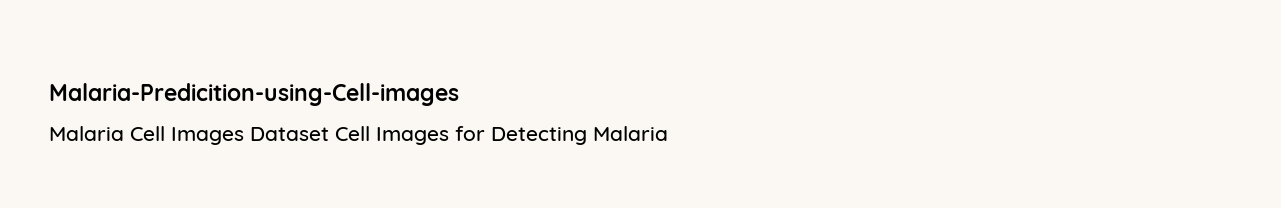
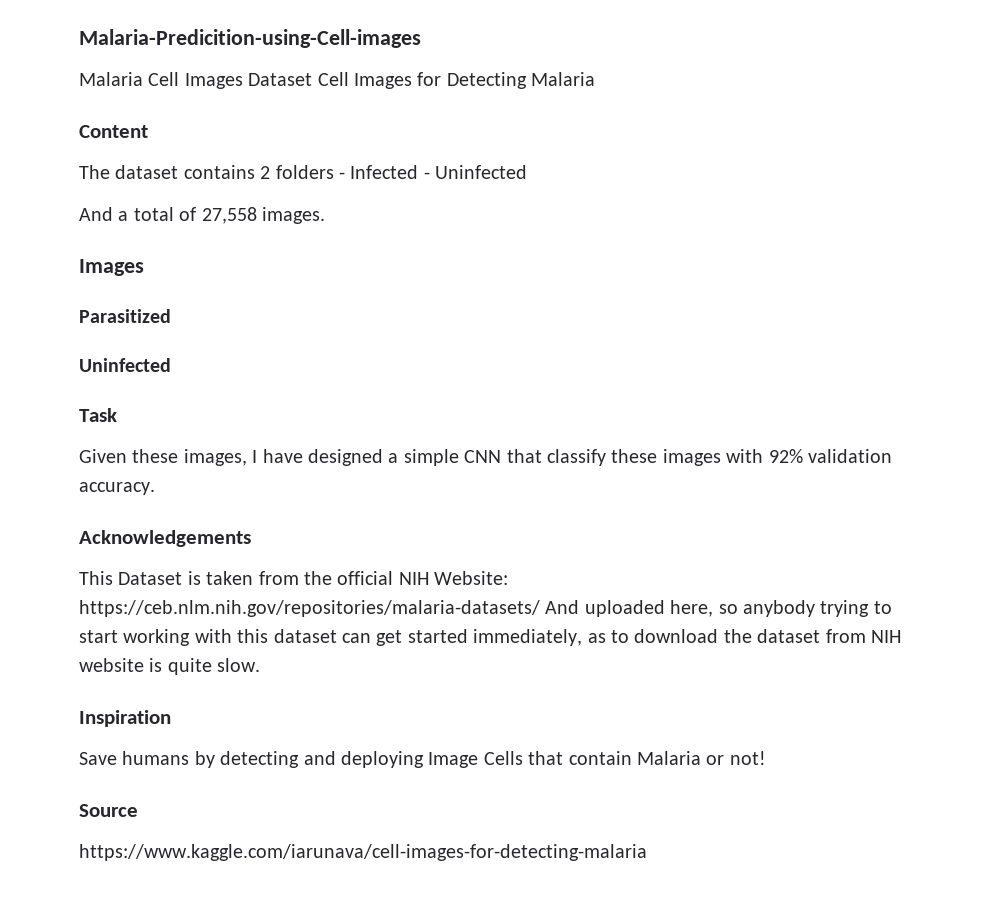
(668, 133) none -> [79,125,148,138] [79,165,528,179] [79,207,325,224] [79,259,144,276] [79,309,171,323] [79,358,171,372] [79,408,117,422] [79,449,892,466] [79,482,155,495] [79,530,251,547] [79,571,509,585] [79,600,892,617] [79,629,901,646] [79,658,261,675] [79,710,171,727] [79,751,766,768] [79,804,138,817] [79,844,647,861] // Content // The dataset contains 2 folders - Infected - Uninfected // And a total of 27,558 images. // Images // Parasitized // Uninfected // Task // Given these images, I have designed a simple CNN that classify these images with 92% validation accuracy. // Acknowledgements // This Dataset is taken from the official NIH Website: https://ceb.nlm.nih.gov/repositories/malaria-datasets/ And uploaded here, so anybody trying to start working with this dataset can get started immediately, as to download the dataset from NIH website is quite slow. // Inspiration // Save humans by detecting and deploying Image Cells that contain Malaria or not! // Source // https://www.kaggle.com/iarunava/cell-images-for-detecting-malaria

